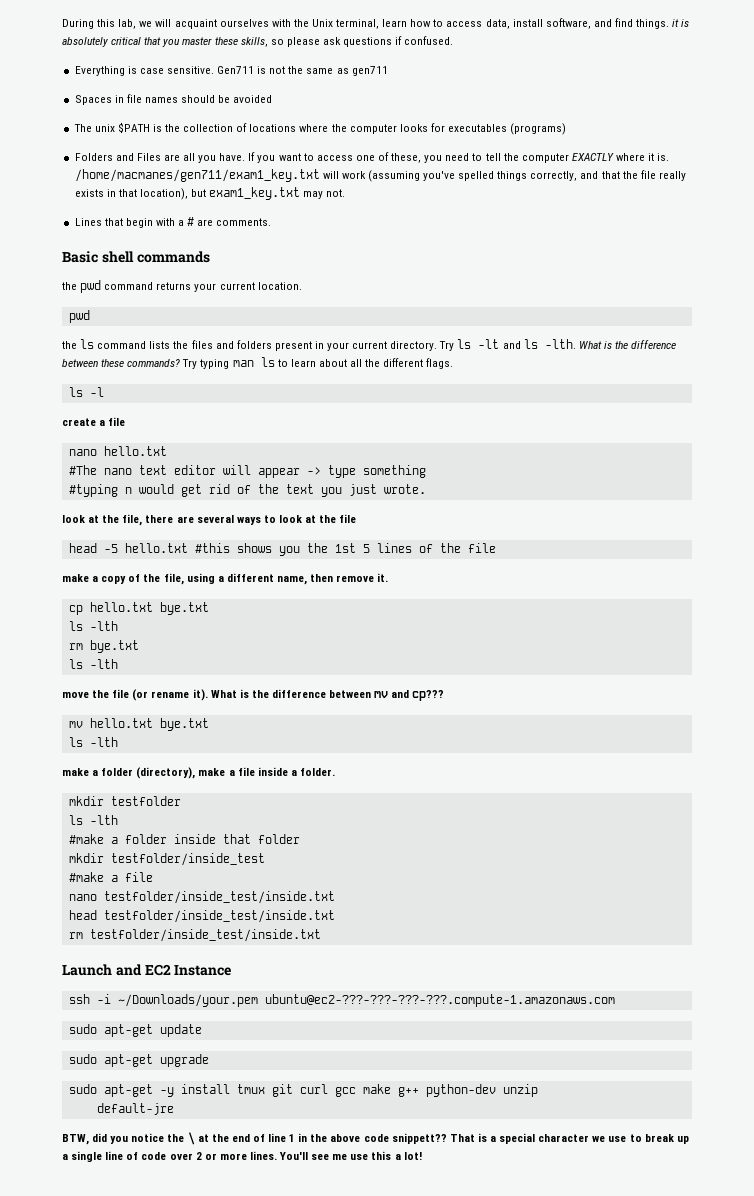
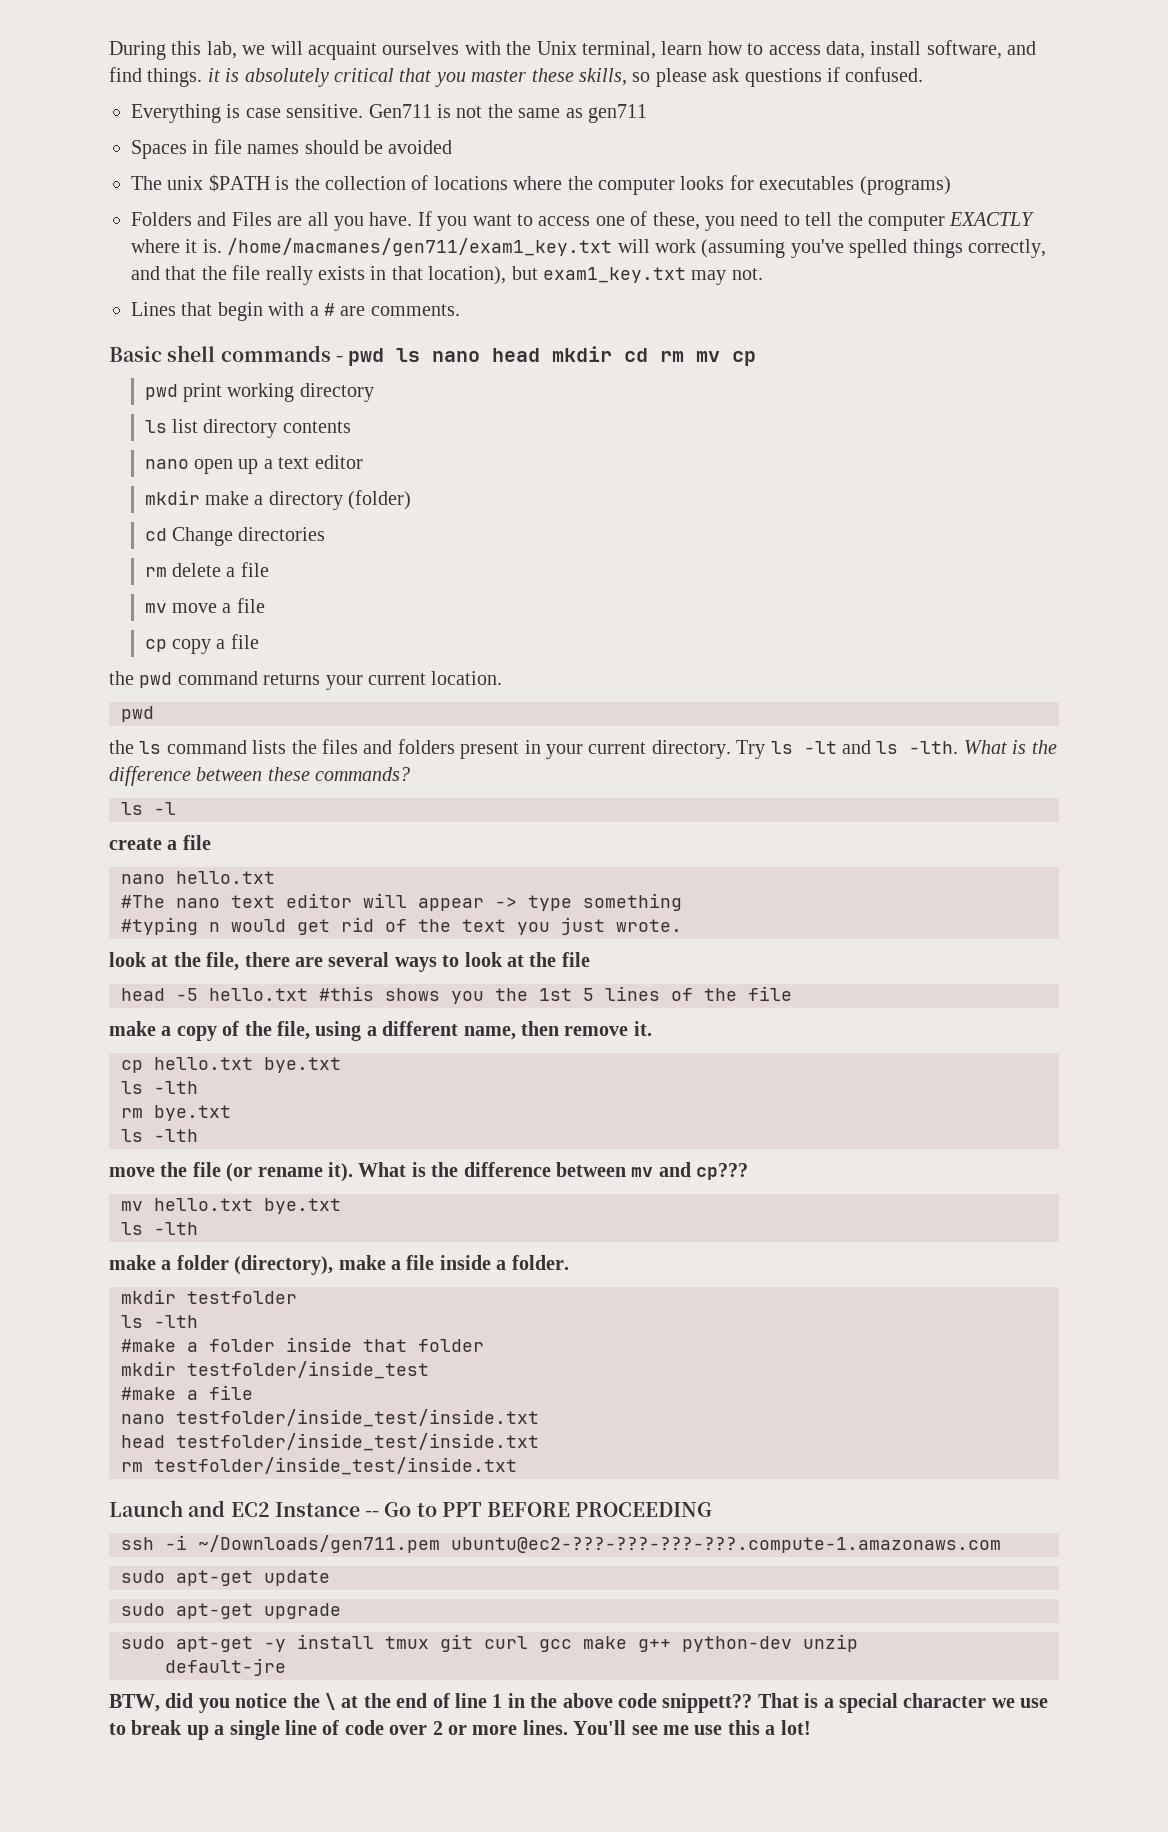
(210, 257) none -> [335,346,757,366] [144,383,374,402] [144,419,351,438] [144,455,363,474] [144,490,412,510] [144,527,326,546] [144,562,269,577] [144,598,265,613] [144,634,259,654] - pwd ls nano head mkdir cd rm mv cp // pwd print working directory // ls list directory contents // nano open up a text editor // mkdir make a directory (folder) // cd Change directories // rm delete a file // mv move a file // cp copy a file
[182,357,454,369] Try typing man ls to learn about all the different flags. -> (411, 774) none
(232, 970) none -> [365,1502,713,1517] -- Go to PPT BEFORE PROCEEDING
[117,994,258,1007] ~/Downloads/your.pem -> [198,1535,440,1553] ~/Downloads/gen711.pem

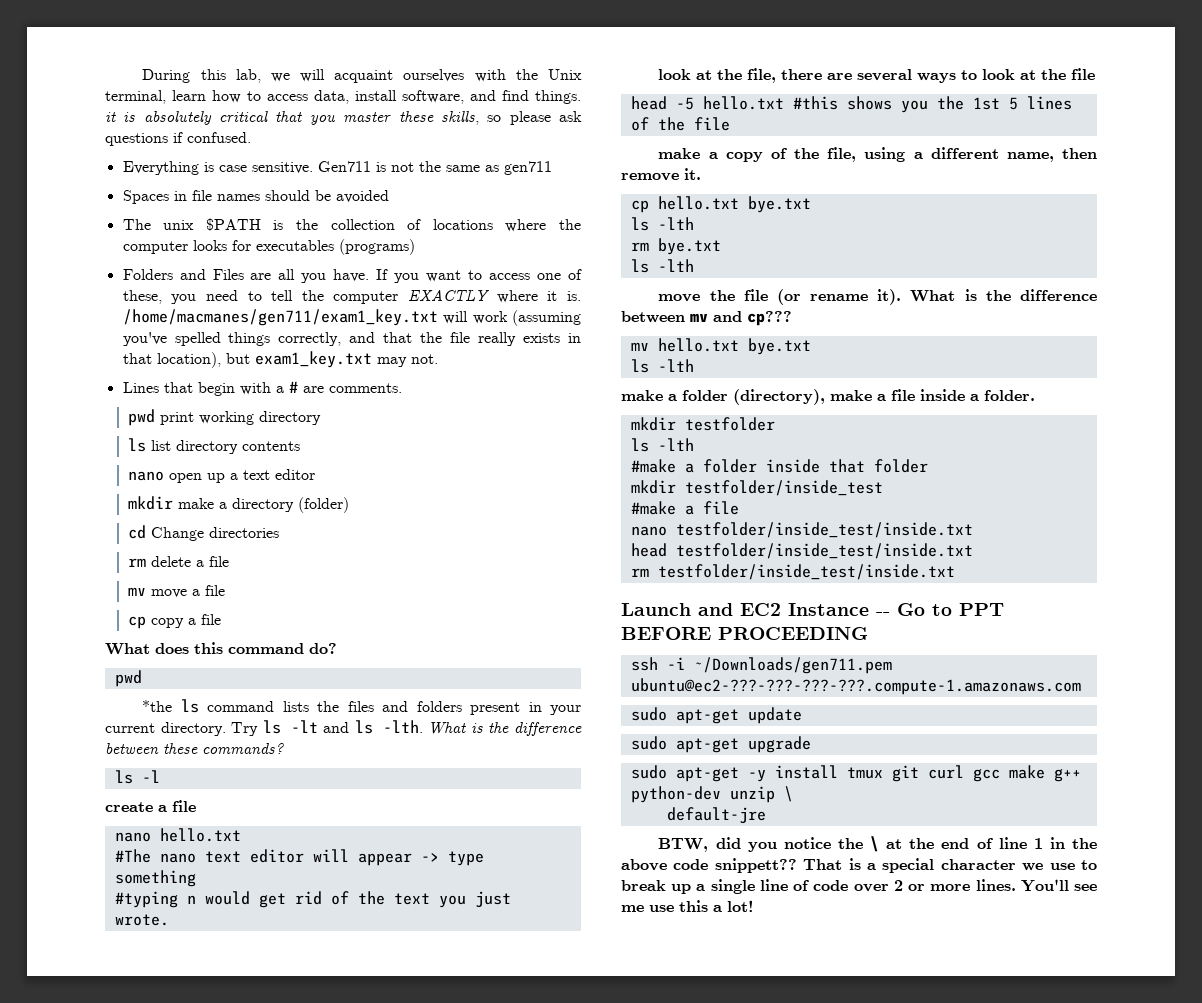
[109,345,757,366] // Basic shell commands - pwd ls nano head mkdir cd rm mv cp -> (402, 388) none
[109,671,503,690] the pwd command returns your current location. -> [105,642,337,655] What does this command do?
[109,740,134,754] the -> [142,700,173,712] *the
(858, 1643) none -> [783,786,793,802] \

